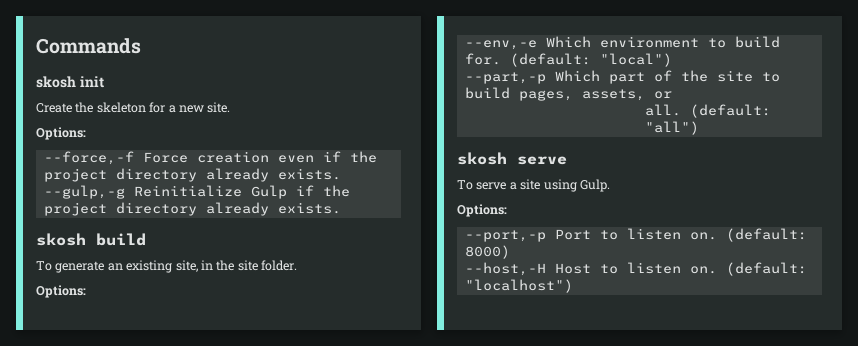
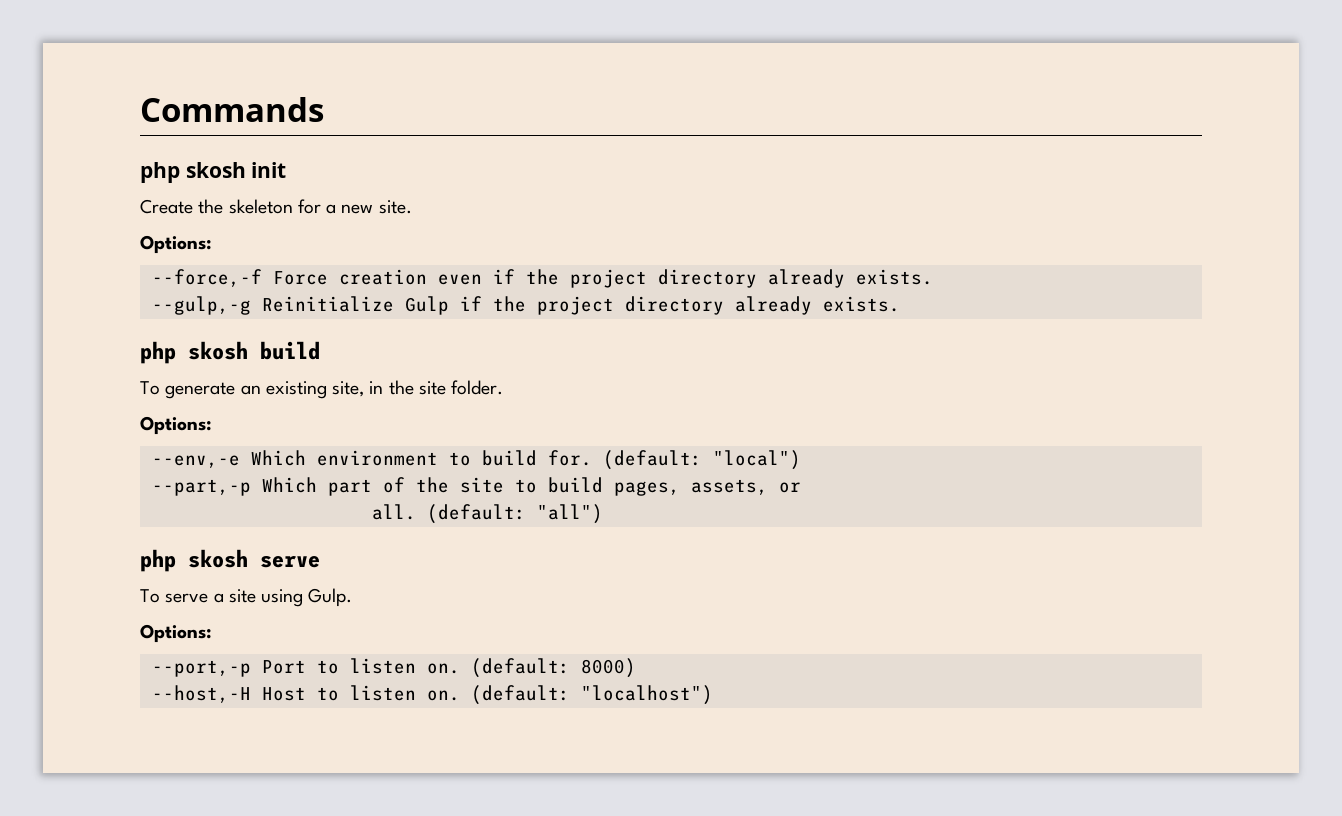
(141, 46) none -> [140,162,180,183] php
(341, 208) none -> [140,341,176,364] php
(699, 128) none -> [140,549,176,572] php

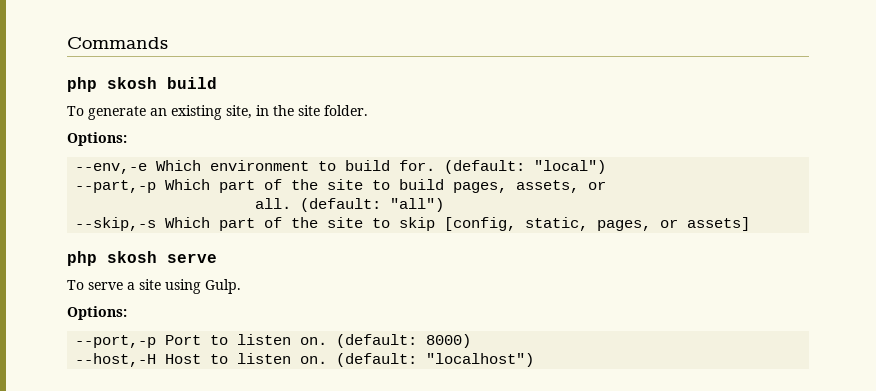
[140,162,287,183] [140,199,412,214] [140,235,212,254] [151,269,933,288] [151,296,900,315] // php skosh init // Create the skeleton for a new site. // Options: // --force,-f Force creation even if the project directory already exists. // --gulp,-g Reinitialize Gulp if the project directory already exists. -> (168, 43) none
(603, 514) none -> [75,217,751,231] // --skip,-s Which part of the site to skip [config, static, pages, or assets]

